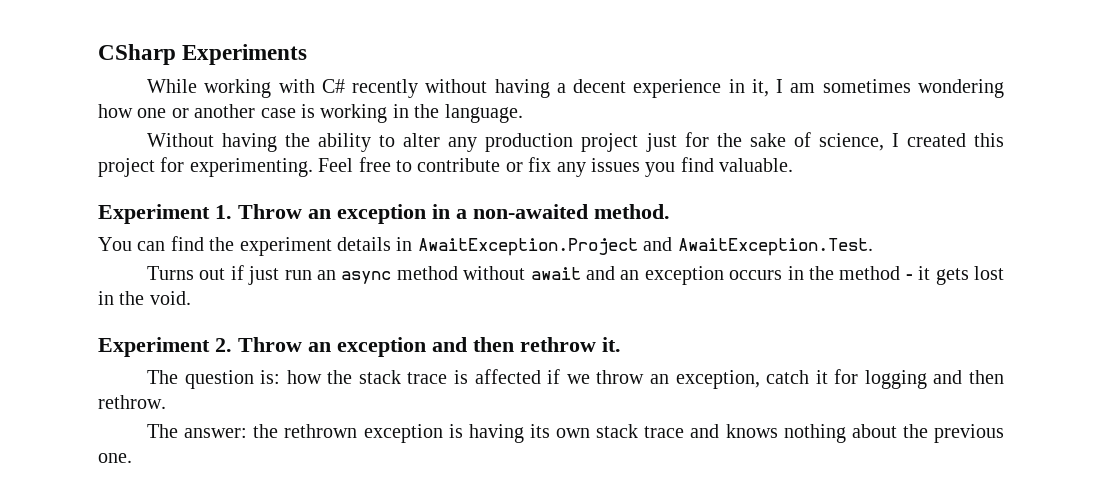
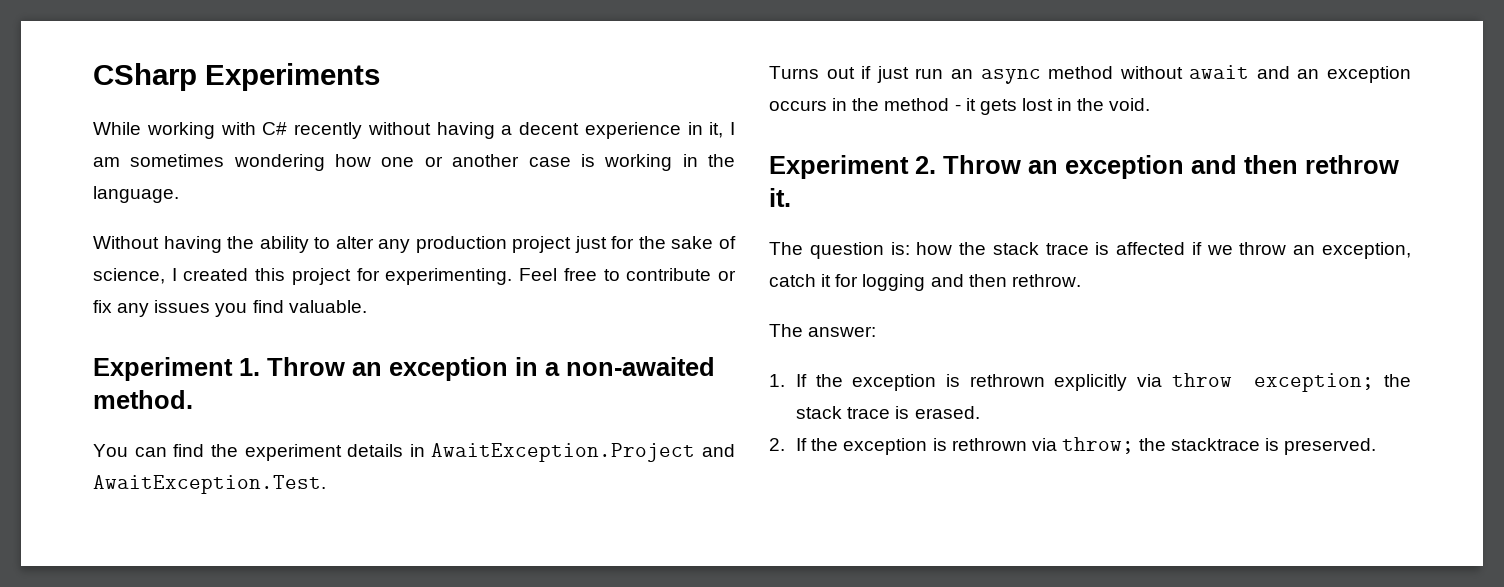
[253,424,1004,443] [98,453,132,463] the rethrown exception is having its own stack trace and knows nothing about the previous one. -> [769,373,1411,392] [796,406,980,419] [769,437,1377,455] // 1. If the exception is rethrown explicitly via throw exception; the stack trace is erased. // 2. If the exception is rethrown via throw; the stacktrace is preserved.

